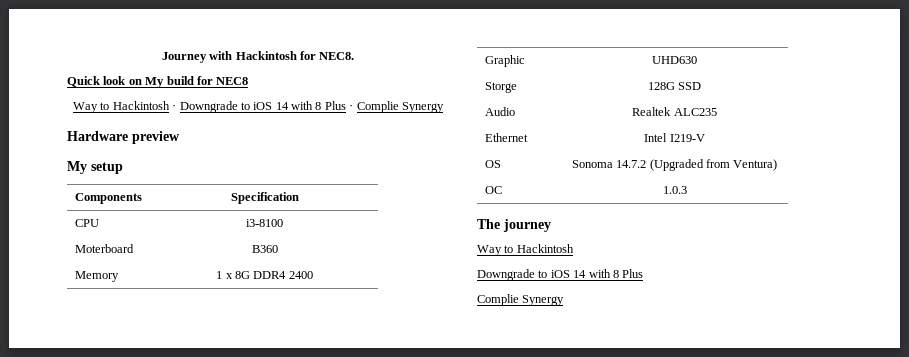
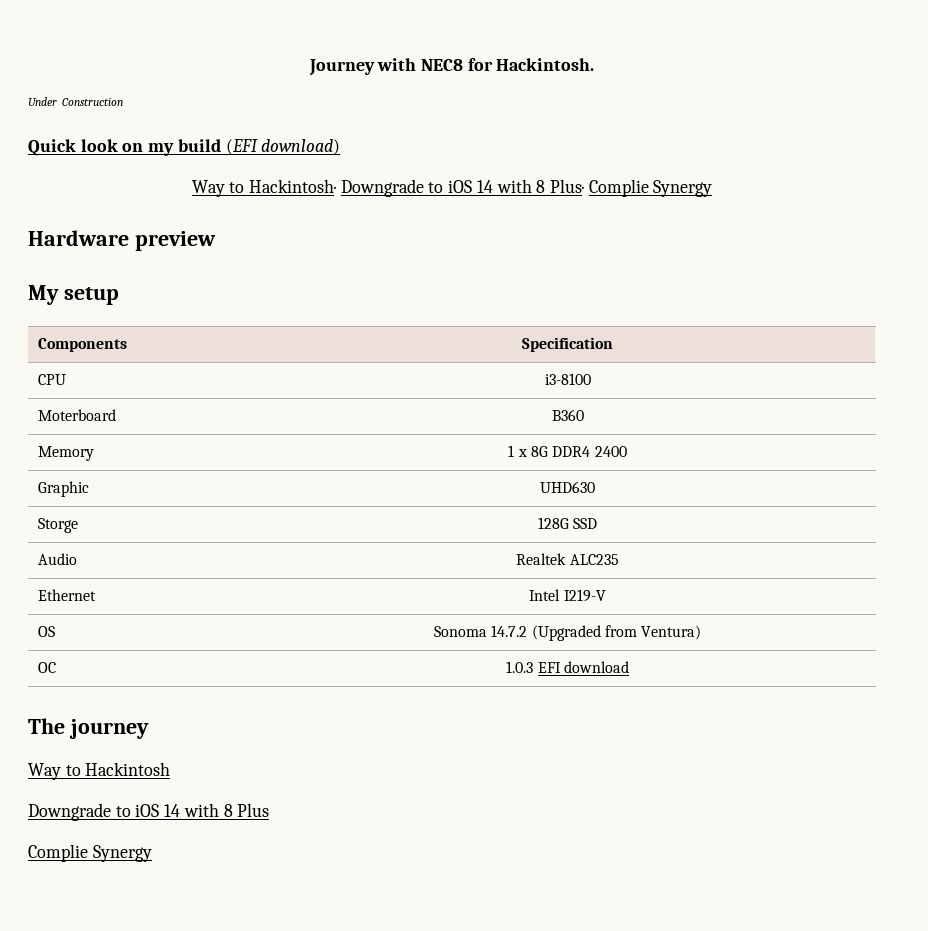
[235,51,355,60] Hackintosh for NEC8. -> [421,58,595,71] [28,97,123,106] NEC8 for Hackintosh. // Under Construction
[145,76,249,88] [73,101,354,113] My build for NEC8 // Way to Hackintosh · Downgrade to iOS 14 with 8 Plus · -> [148,139,341,156] [191,179,585,197] my build (EFI download) // Way to Hackintosh· Downgrade to iOS 14 with 8 Plus·
(687, 190) none -> [537,661,629,673] EFI download

